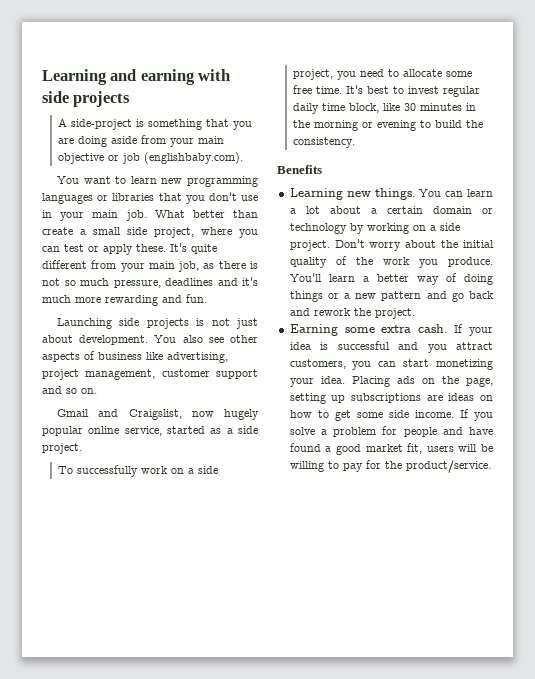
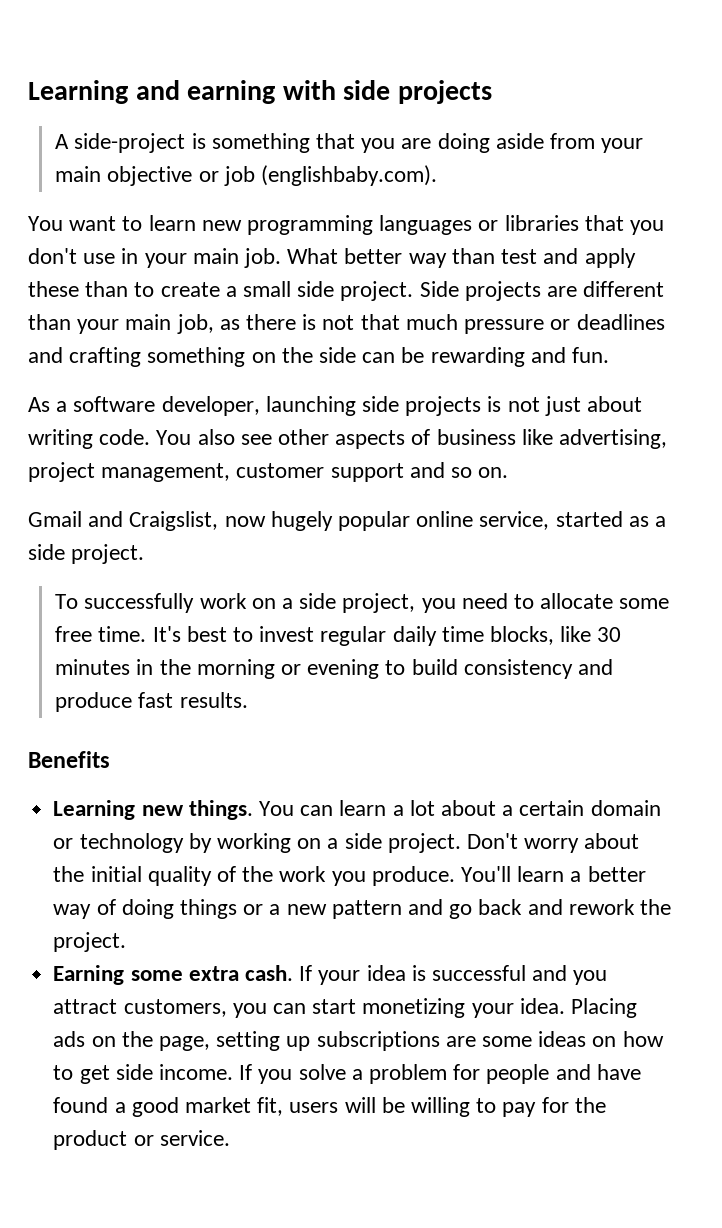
[233,210,258,218] [42,227,258,238] [42,243,217,255] [42,260,117,269] than create a small side project, where you can test or apply these. It's quite different from -> [408,248,636,268] [28,281,665,301] [28,314,71,330] way than test and apply these than to create a small side project. Side projects are different than
[64,277,258,288] [42,294,207,306] [57,318,113,329] so much pressure, deadlines and it's much more rewarding and fun. // Launching -> [360,314,665,334] [28,347,610,367] [28,396,356,416] that much pressure or deadlines and crafting something on the side can be rewarding and fun. // As a software developer, launching
[79,335,149,345] development. -> [28,429,151,449] writing code.
[348,103,379,113] block, -> [490,626,555,645] blocks,
[465,120,483,128] [292,137,355,148] the consistency. -> [463,659,614,679] [55,692,248,712] consistency and produce fast results.
(443, 398) none -> [481,1036,532,1047] some
[356,412,383,418] some -> (110, 1074) none
[405,460,491,473] product/service. -> [53,1130,230,1150] product or service.

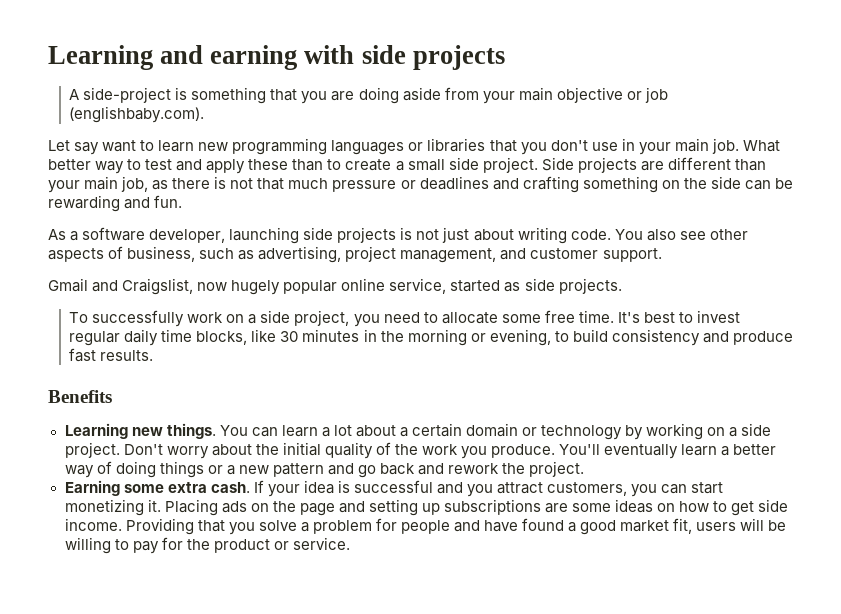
[28,216,63,231] You -> [48,140,100,155] Let say
[451,248,495,264] than -> [127,159,142,170] to
[436,429,668,449] [28,462,509,482] business like advertising, project management, customer support and so on. -> [127,246,662,263] business, such as advertising, project management, and customer support.
[655,516,667,527] [28,544,145,564] a side project. -> [524,278,622,294] side projects.
[307,659,380,679] evening -> [489,329,551,346] evening,
(511, 874) none -> [604,444,679,459] eventually
[471,998,565,1018] your idea. -> [147,499,161,512] it.
[158,1036,210,1051] page, -> [299,501,365,516] page and
[239,1064,253,1080] If -> [125,518,225,535] Providing that

